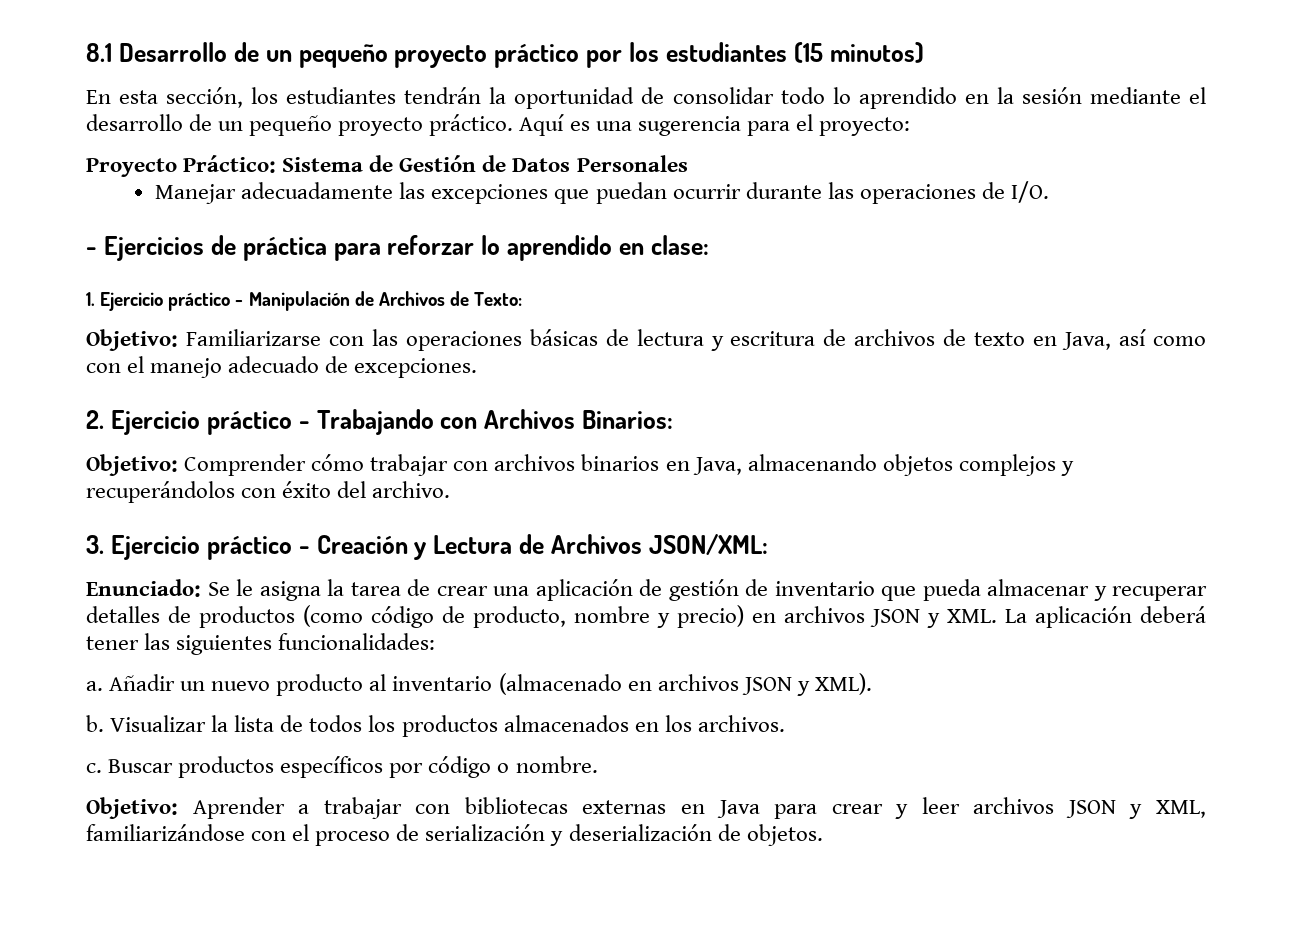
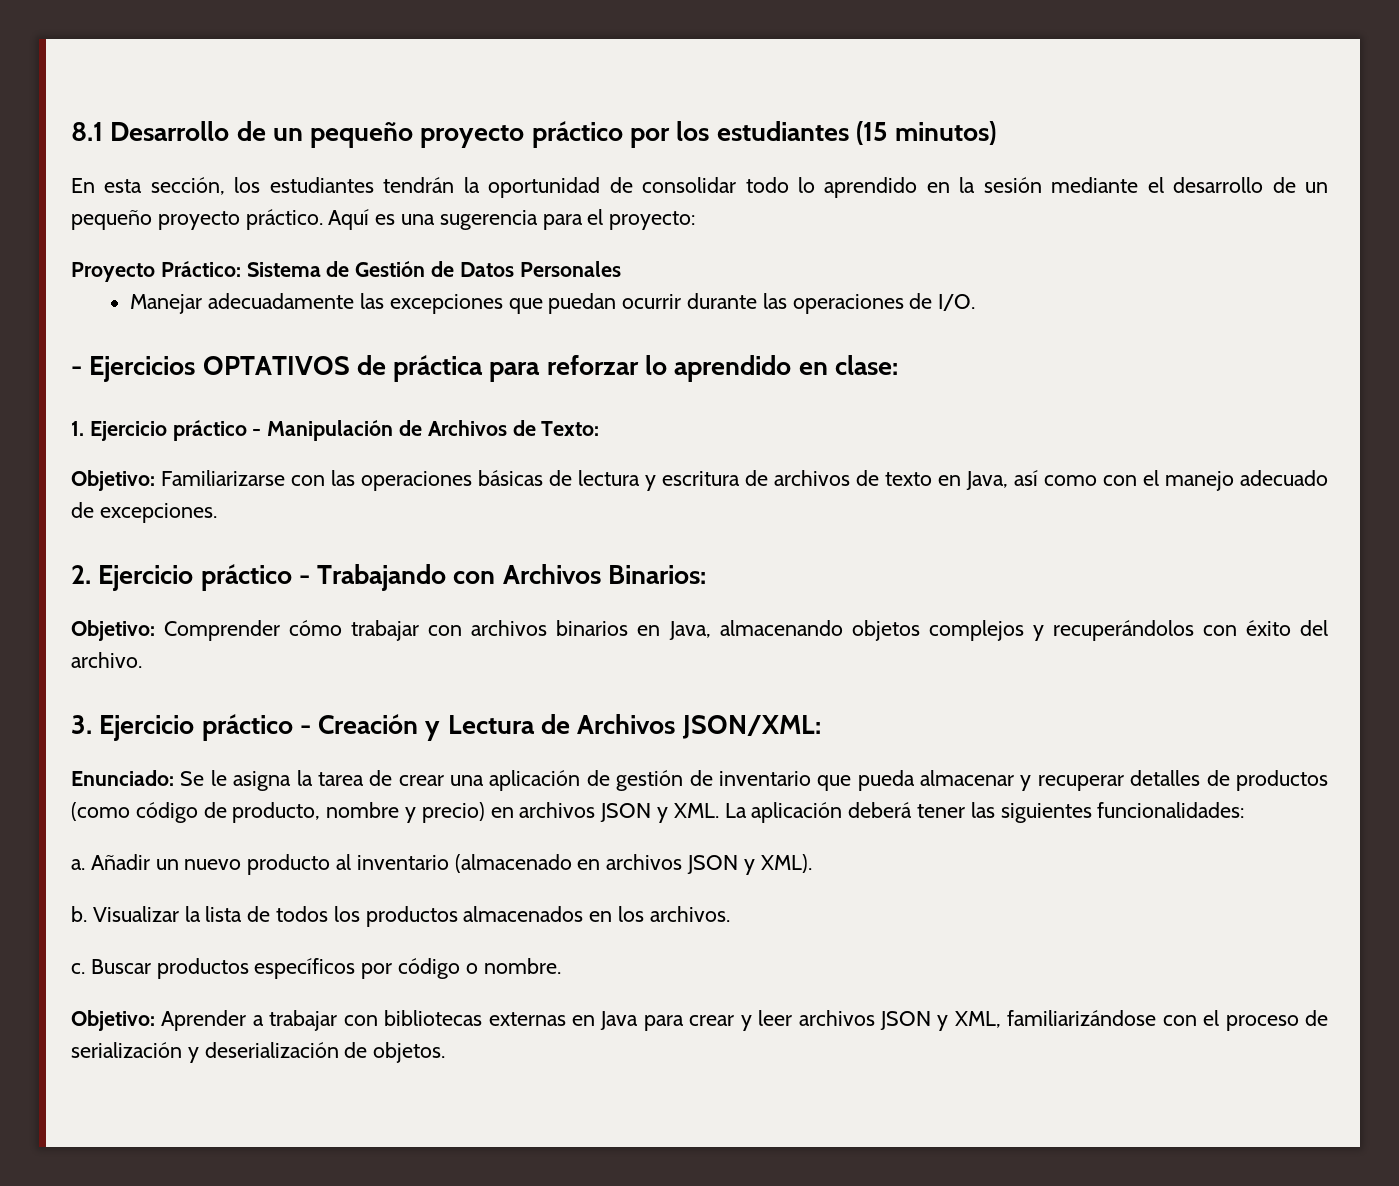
(204, 248) none -> [202,356,350,375] OPTATIVOS

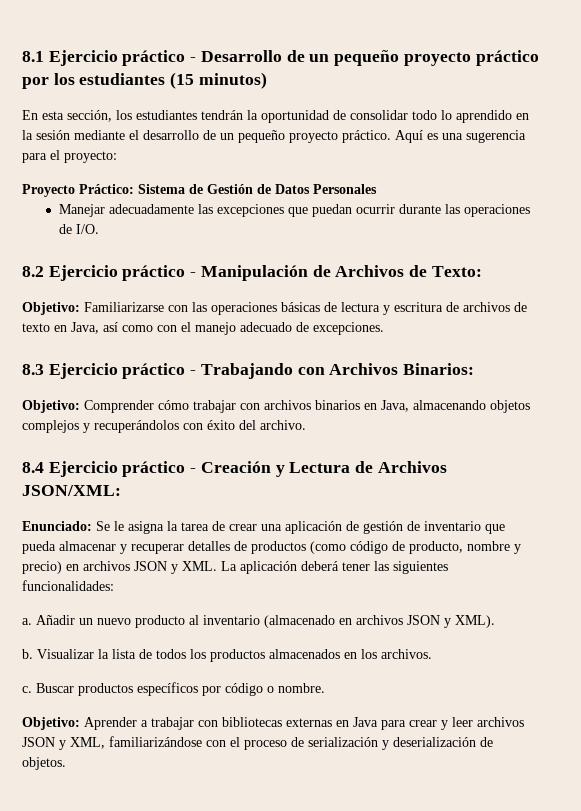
(103, 131) none -> [48,50,197,66] Ejercicio práctico -
[71,355,898,382] [71,421,84,436] - Ejercicios OPTATIVOS de práctica para reforzar lo aprendido en clase: // 1. -> [22,266,44,277] 8.2
[71,565,91,584] 2. -> [22,364,44,375] 8.3
[71,715,92,734] 3. -> [22,462,44,473] 8.4

